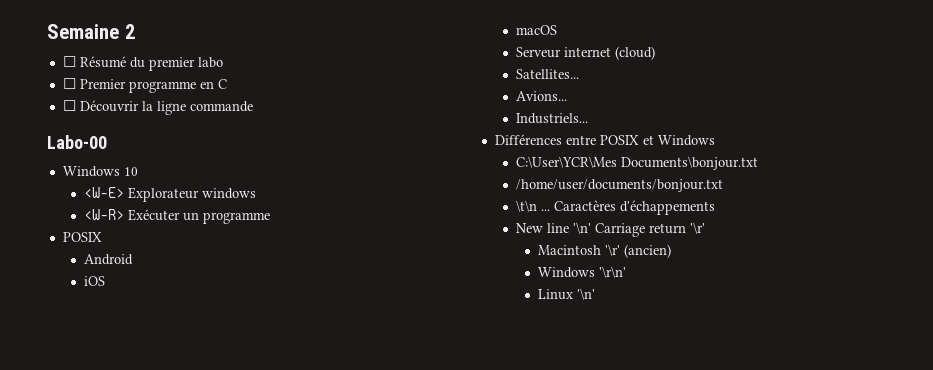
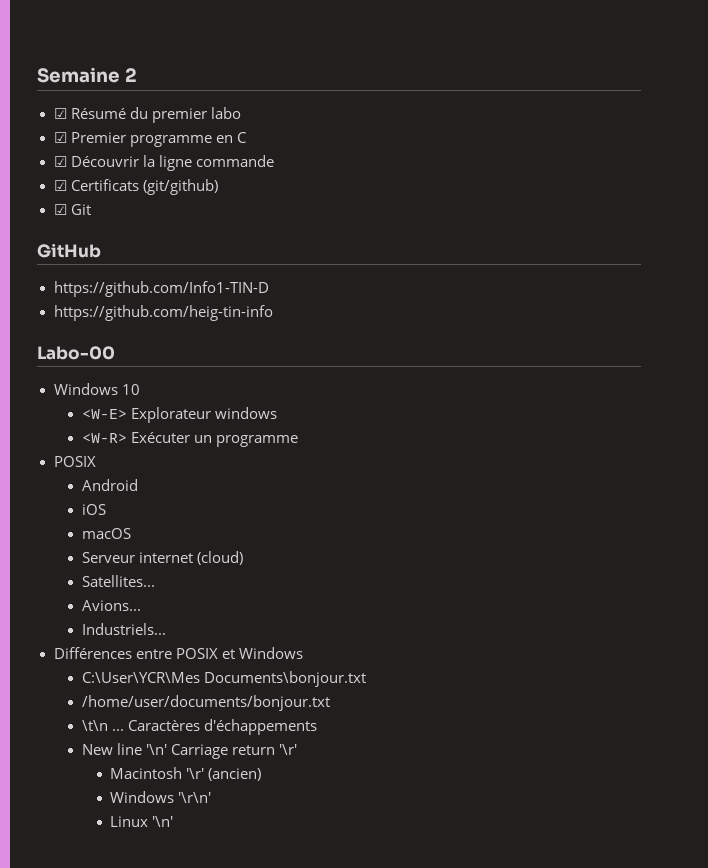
[62,56,76,67] ☐ -> [53,108,67,119] ☑
[62,78,76,89] ☐ -> [53,132,67,143] ☑
[62,100,76,111] ☐ -> [53,156,67,167] ☑
(253, 106) none -> [53,179,218,195] [53,204,91,215] [37,243,101,258] [53,281,269,297] [53,305,273,321] // ☑ Certificats (git/github) // ☑ Git // GitHub // https://github.com/Info1-TIN-D // https://github.com/heig-tin-info

